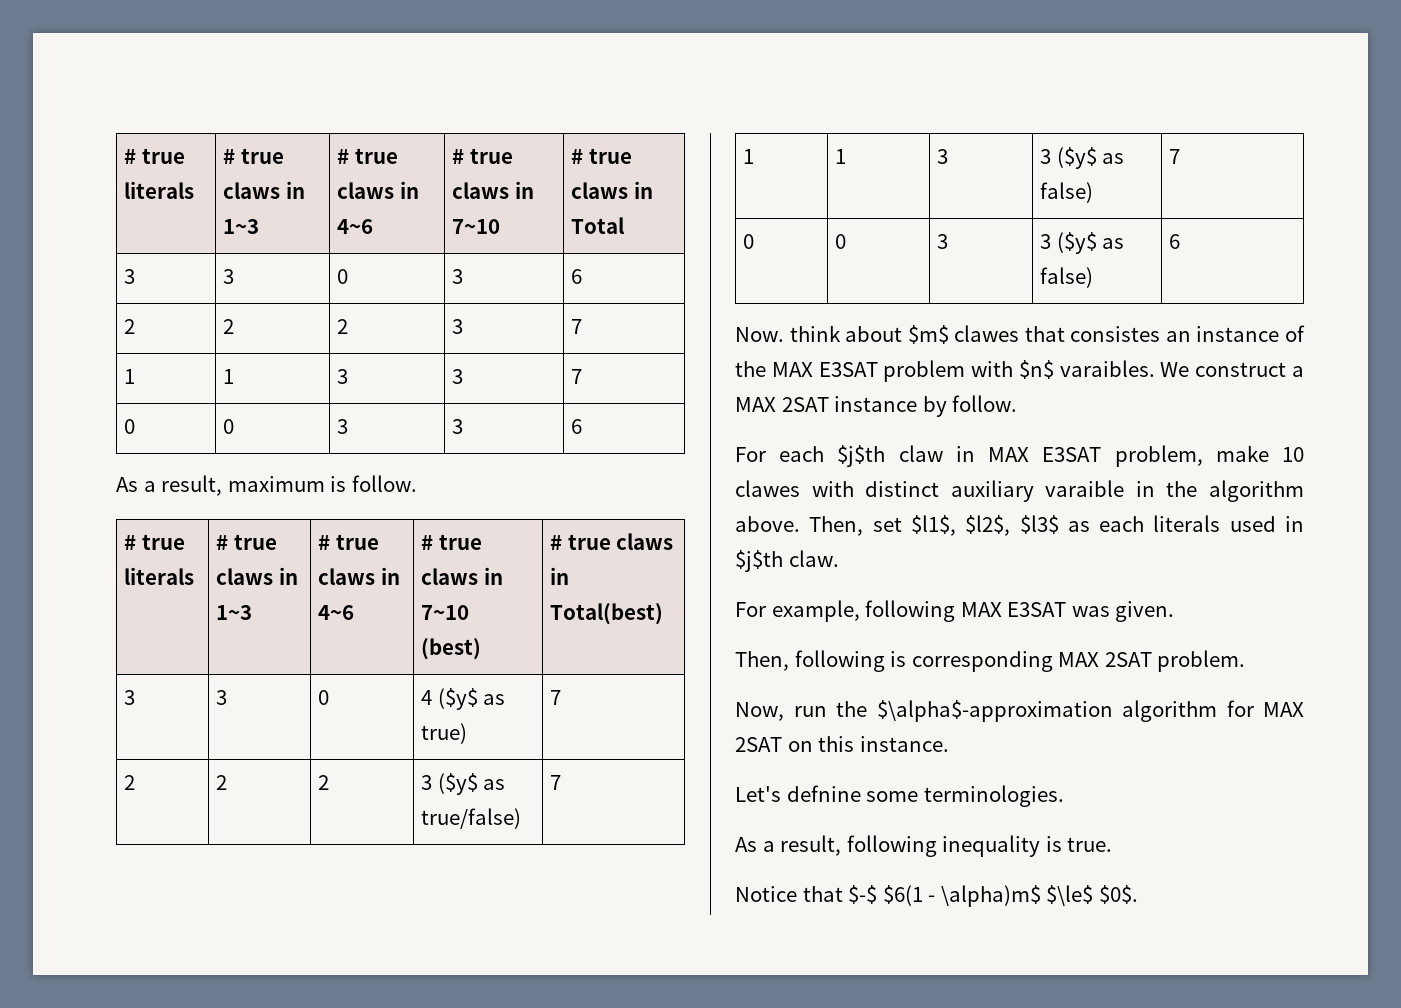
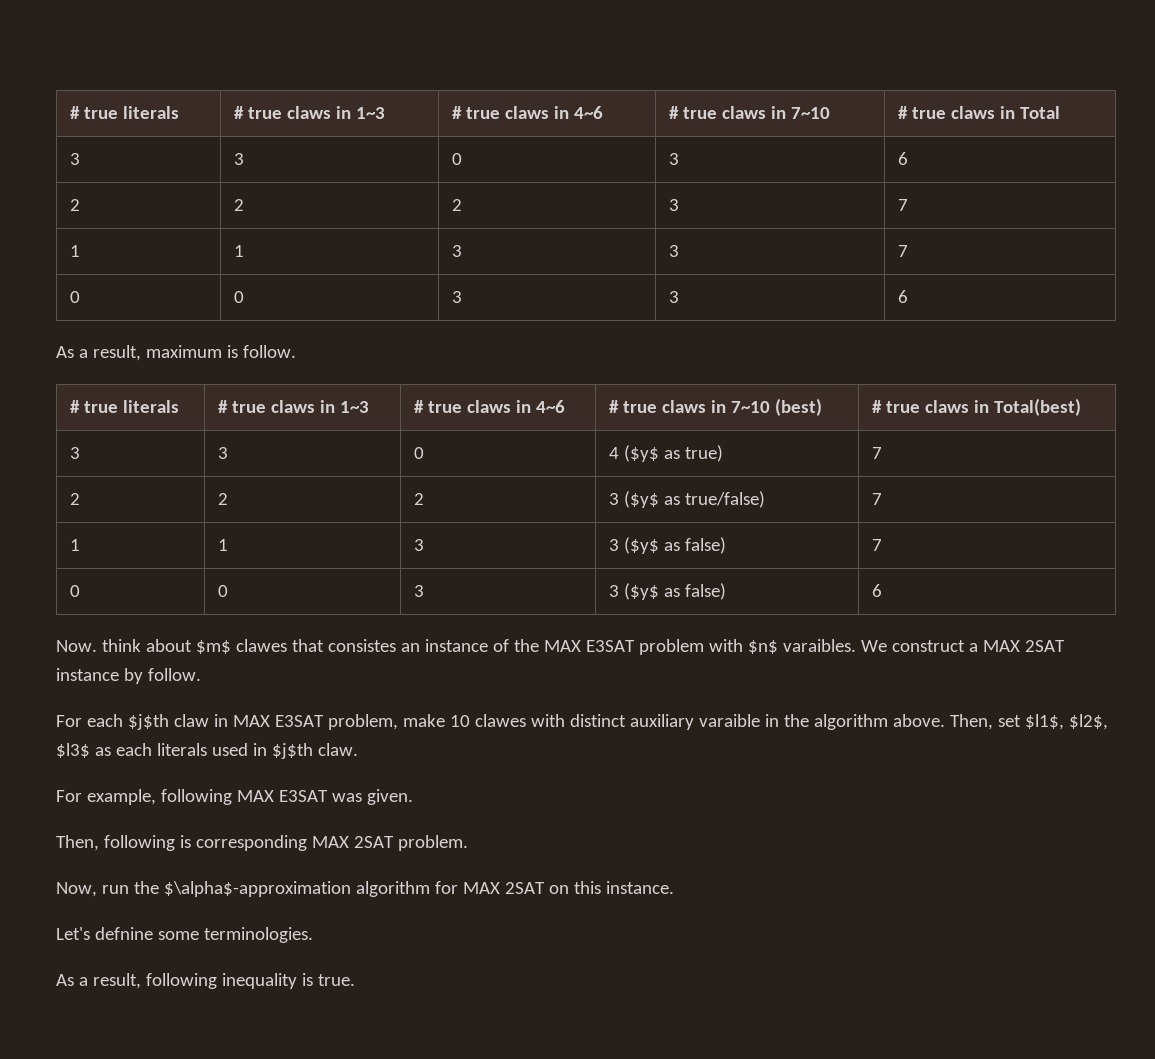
[735,885,1138,907] // Notice that $-$ $6(1 - \alpha)m$ $\le$ $0$. -> (355, 980) none

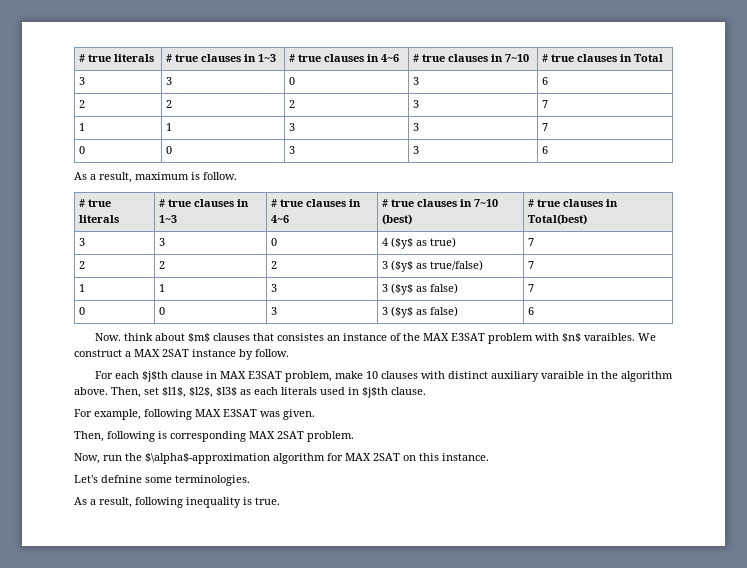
[70,106,180,119] [234,106,386,119] [452,106,604,119] [669,106,767,119] # true literals | # true claws in 1~3 | # true claws in 4~6 | # true claws -> [78,54,154,62] [165,54,276,62] [288,54,399,62] [412,54,488,62] # true literals | # true clauses in 1~3 | # true clauses in 4~6 | # true clauses
[951,106,996,119] claws -> [576,54,617,62] clauses
[271,400,370,413] [414,400,566,413] [609,400,707,413] claws in 1~3 | # true claws in 4~6 | # true claws -> [193,199,249,207] [158,215,177,223] [270,199,361,207] [270,215,289,223] [381,199,457,207] clauses in 1~3 | # true clauses in 4~6 | # true clauses
[925,400,970,413] claws -> [562,199,603,207] clauses
[235,639,287,652] clawes -> [212,333,250,341] clauses
[173,714,209,727] claw -> [170,371,203,379] clause
[474,714,526,727] clawes -> [380,371,418,379] clauses
[317,743,358,756] claw. -> [391,387,426,395] clause.

